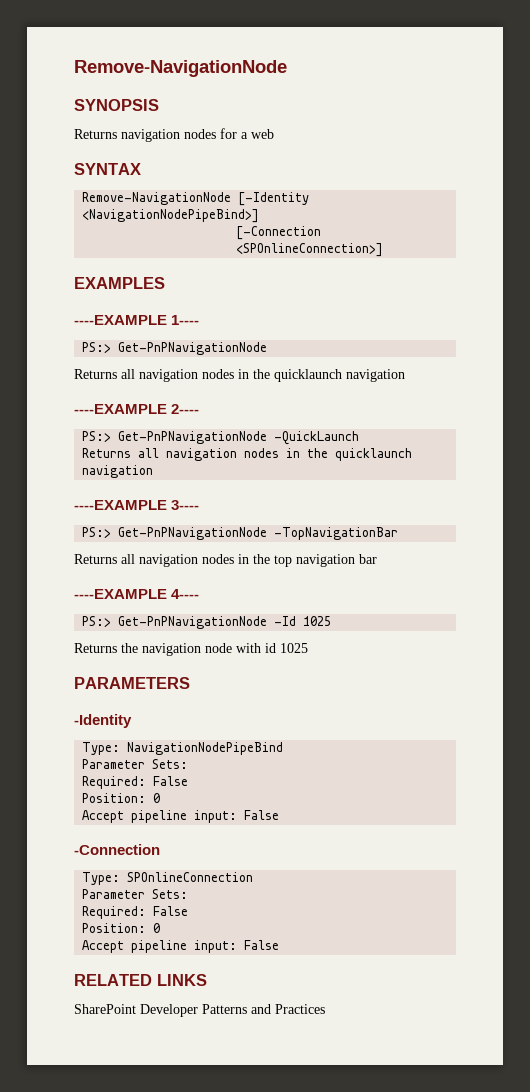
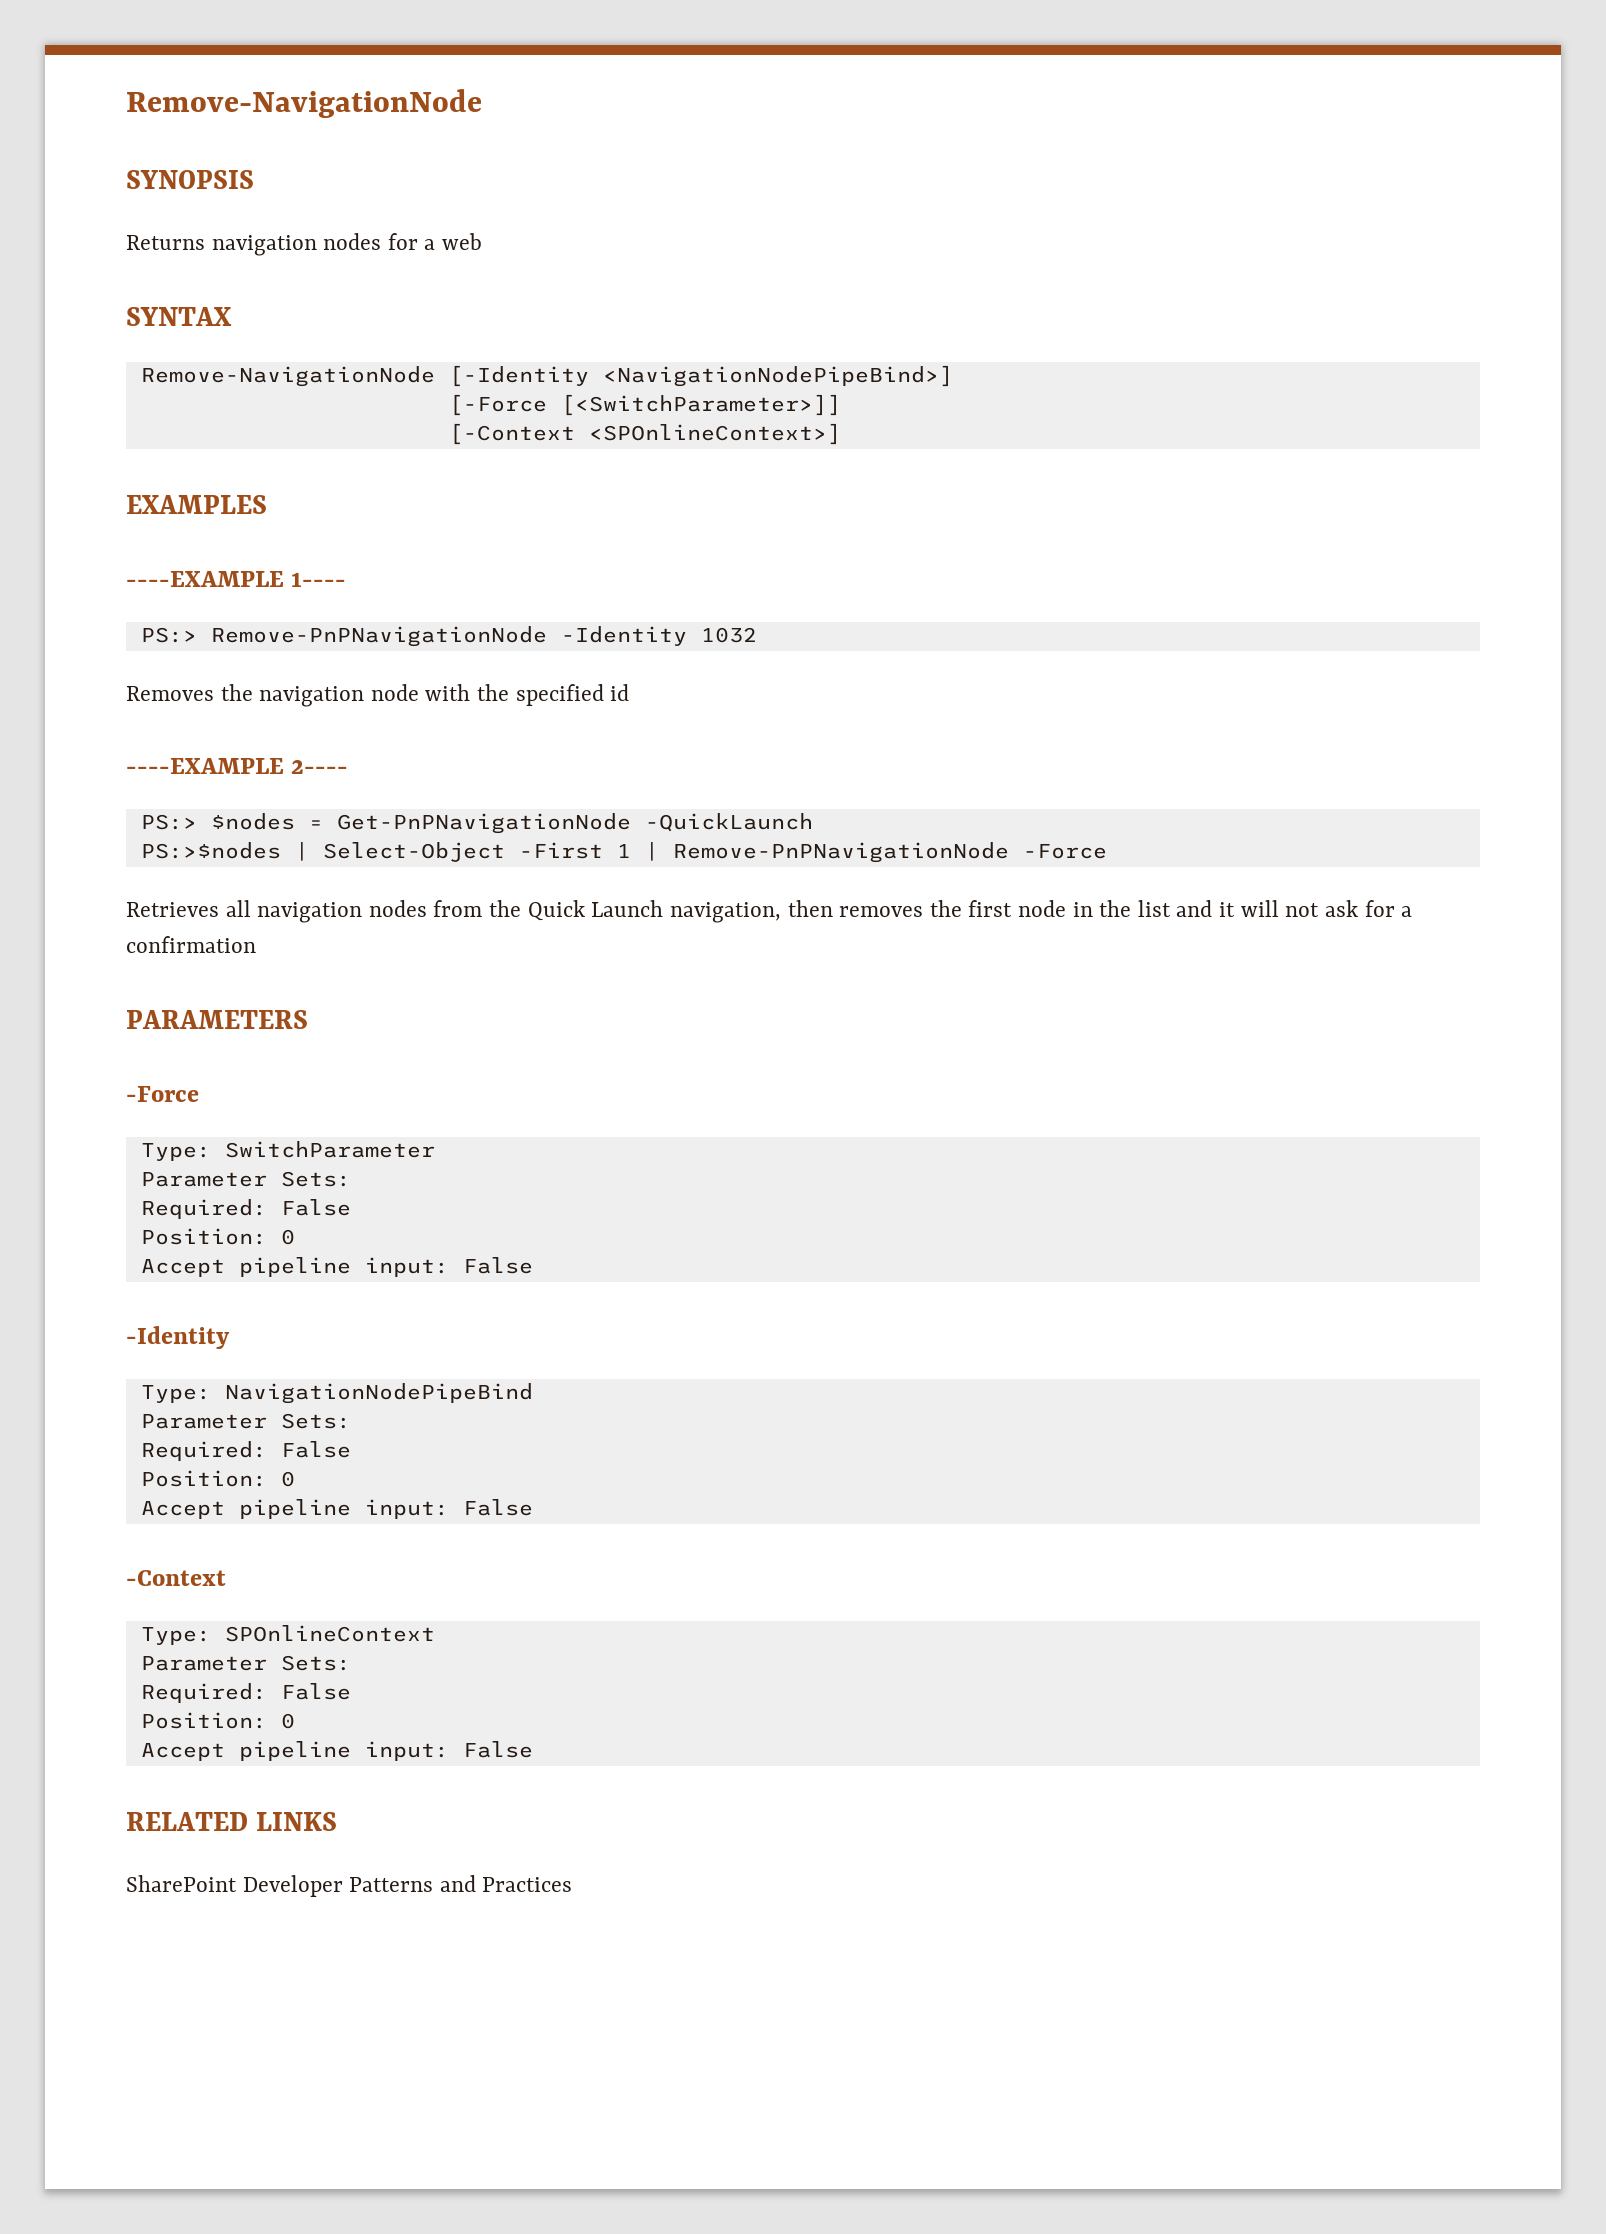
[236,226,322,240] [236,243,384,257] [-Connection <SPOnlineConnection>] -> [448,394,841,416] [448,423,841,445] [-Force [<SwitchParameter>]] // [-Context <SPOnlineContext>]
[118,342,268,355] [74,369,405,382] Get-PnPNavigationNode // Returns all navigation nodes in the quicklaunch navigation -> [210,626,757,647] [126,684,630,707] Remove-PnPNavigationNode -Identity 1032 // Removes the navigation node with the specified id
(112, 436) none -> [210,813,323,830] $nodes =
[82,448,413,461] [82,465,154,478] [74,500,200,510] [82,527,399,540] [74,554,377,567] [74,589,200,599] [82,616,332,629] [74,643,308,656] [74,677,190,689] Returns all navigation nodes in the quicklaunch navigation // ----EXAMPLE 3---- // PS:> Get-PnPNavigationNode -TopNavigationBar // Returns all navigation nodes in the top navigation bar // ----EXAMPLE 4---- // PS:> Get-PnPNavigationNode -Id 1025 // Returns the navigation node with id 1025 // PARAMETERS -> [140,842,1107,863] [126,900,1413,923] [126,936,256,953] [126,1010,308,1029] [126,1086,199,1102] [140,1141,435,1161] [140,1171,351,1187] [140,1199,351,1219] [140,1228,295,1245] [140,1257,533,1277] PS:>$nodes | Select-Object -First 1 | Remove-PnPNavigationNode -Force // Retrieves all navigation nodes from the Quick Launch navigation, then removes the first node in the list and it will not ask for a confirmation // PARAMETERS // -Force // Type: SwitchParameter // Parameter Sets: // Required: False // Position: 0 // Accept pipeline input: False
[74,844,160,855] [82,872,254,885] -Connection // Type: SPOnlineConnection -> [126,1570,226,1586] [140,1625,435,1645] -Context // Type: SPOnlineContext

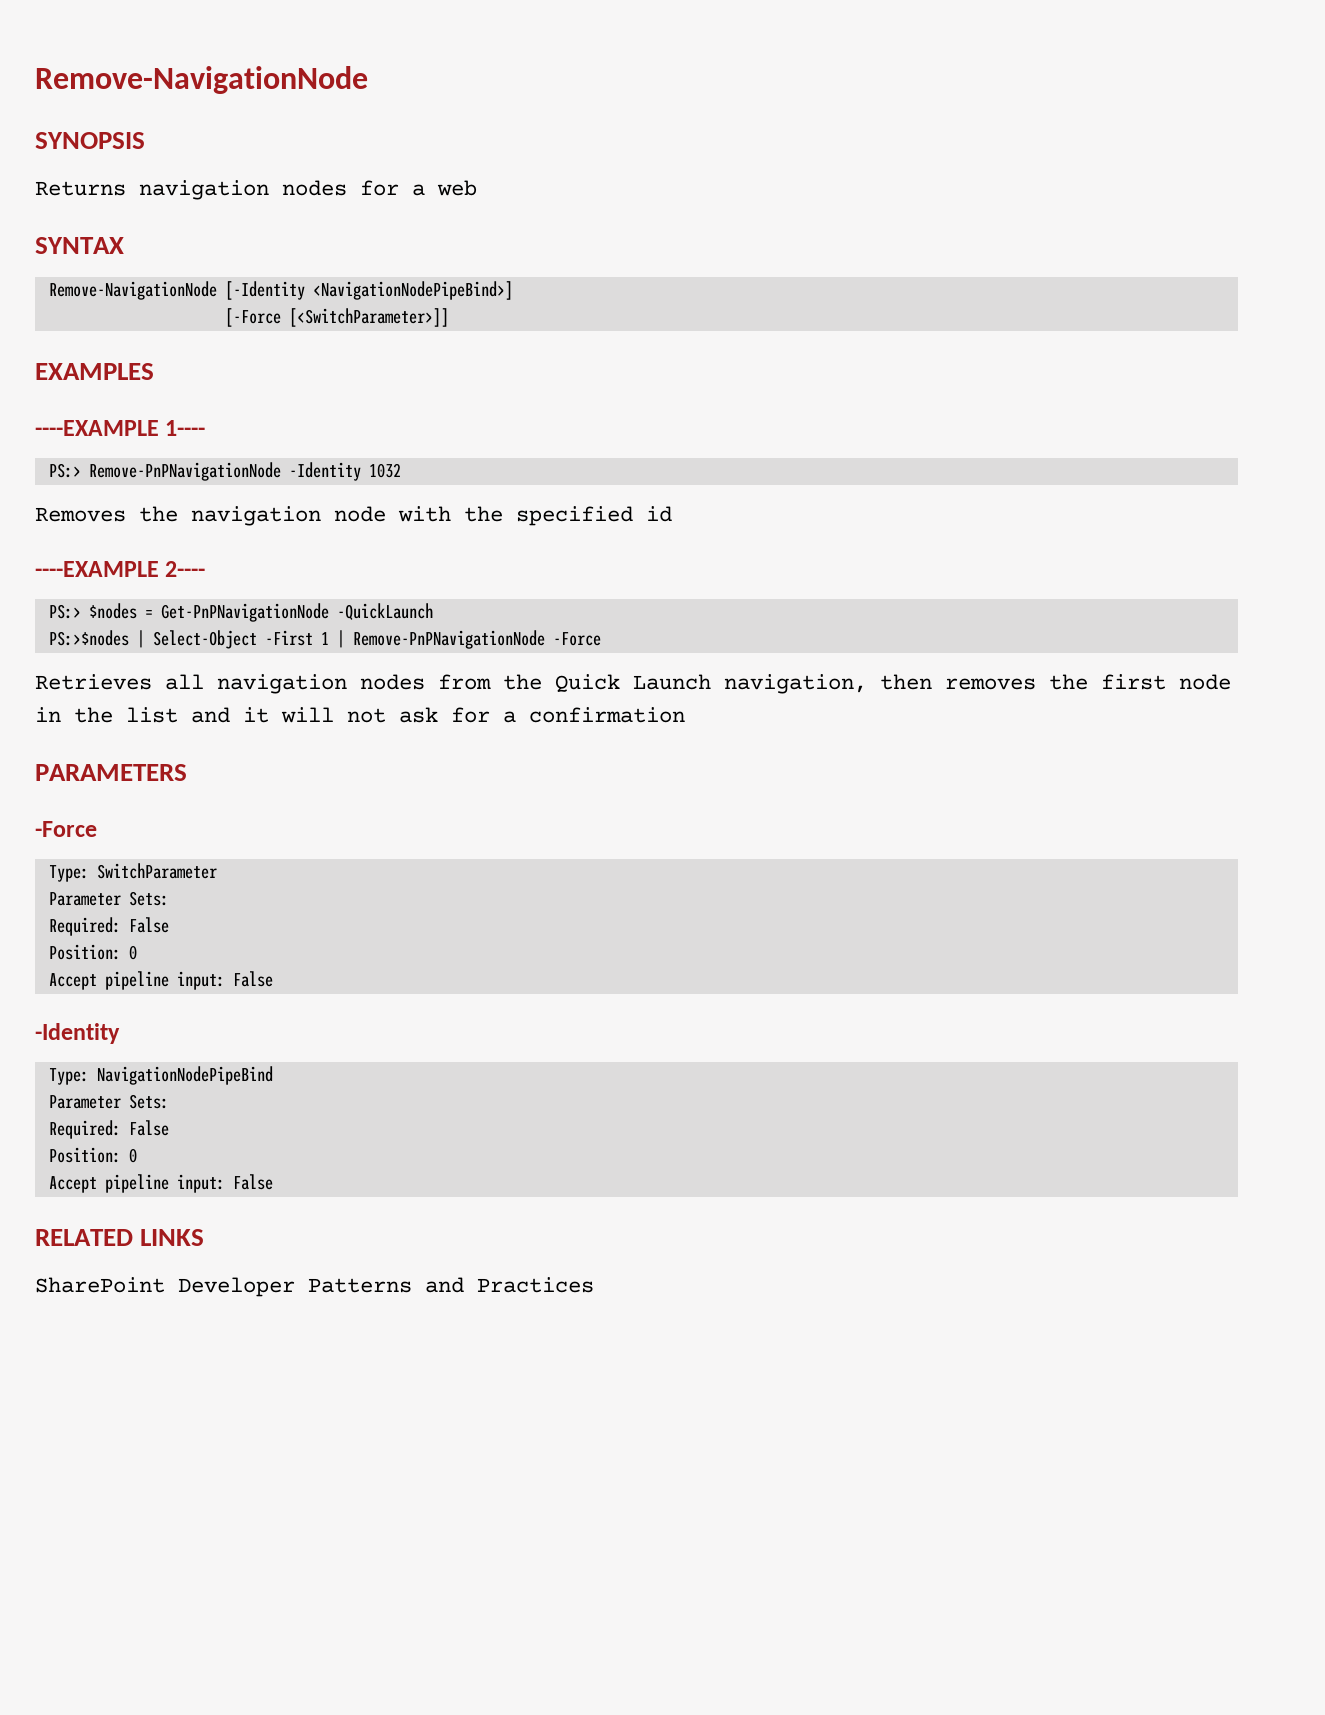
[448,423,841,445] // [-Context <SPOnlineContext>] -> (449, 317) none
[126,1570,226,1586] [140,1625,435,1645] [140,1655,351,1671] [140,1683,351,1703] [140,1712,295,1729] [140,1741,533,1761] // -Context // Type: SPOnlineContext // Parameter Sets: // Required: False // Position: 0 // Accept pipeline input: False -> (273, 1182) none

